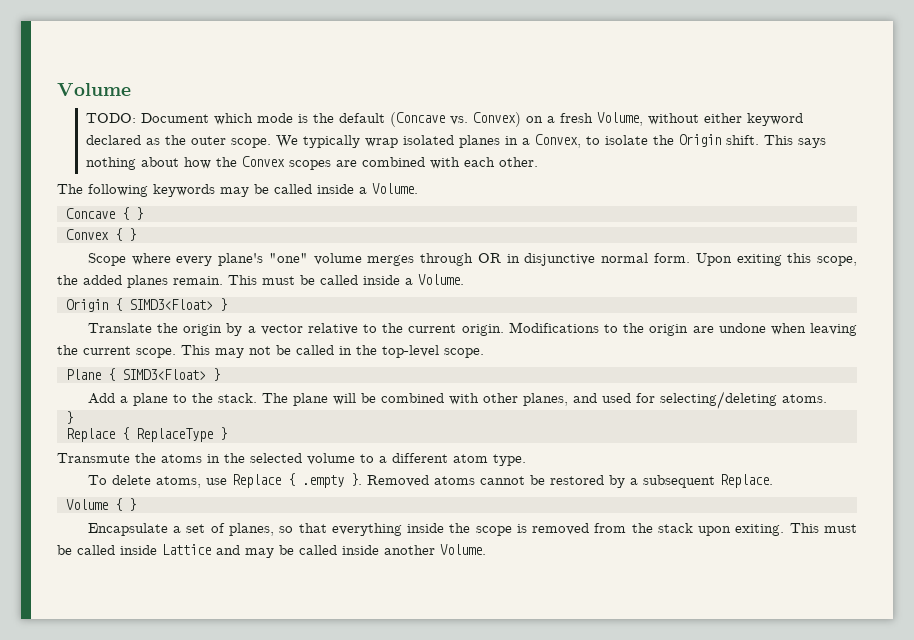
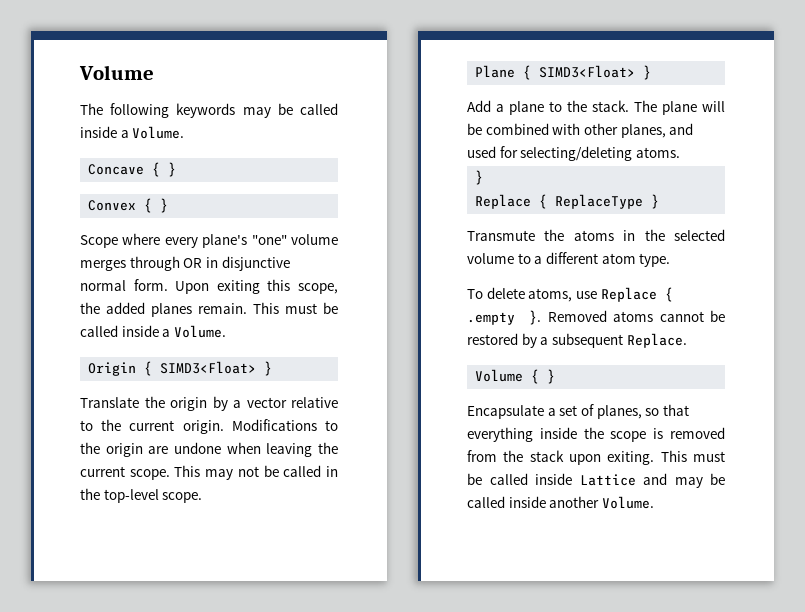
[57,83,131,96] [85,112,803,127] [85,134,826,148] [85,156,538,170] Volume // TODO: Document which mode is the default (Concave vs. Convex) on a fresh Volume, without either keyword declared as the outer scope. We typically wrap isolated planes in a Convex, to isolate the Origin shift. This says nothing about how the Convex scopes are combined with each other. -> [79,65,154,80] Volume

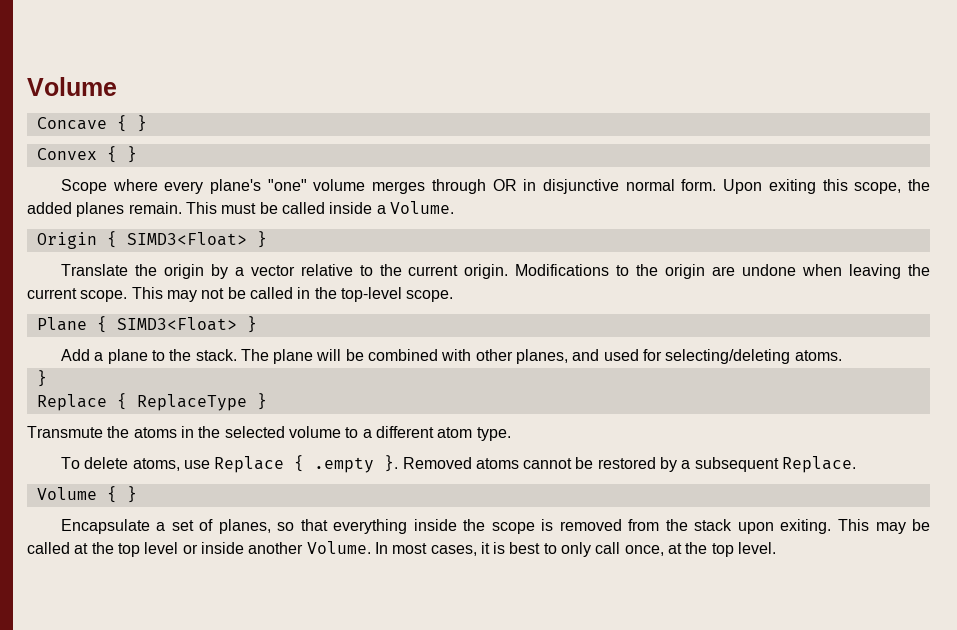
[79,65,154,80] [80,103,338,118] [80,126,185,139] Volume // The following keywords may be called inside a Volume. -> [27,77,117,96] Volume
[693,451,725,462] [467,473,725,488] [467,496,654,509] must be called inside Lattice and may be called inside another Volume. -> [875,519,931,534] [27,541,777,557] may be called at the top level or inside another Volume. In most cases, it is best to only call once, at the top level.

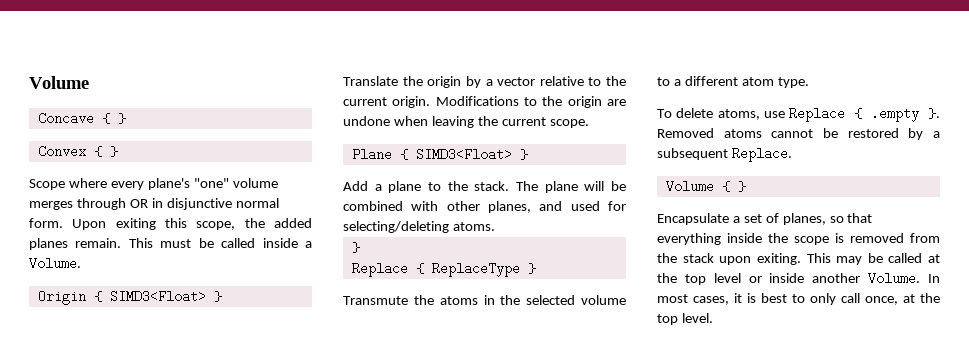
[131,287,454,302] This may not be called in the top-level scope. -> (589, 123) none

